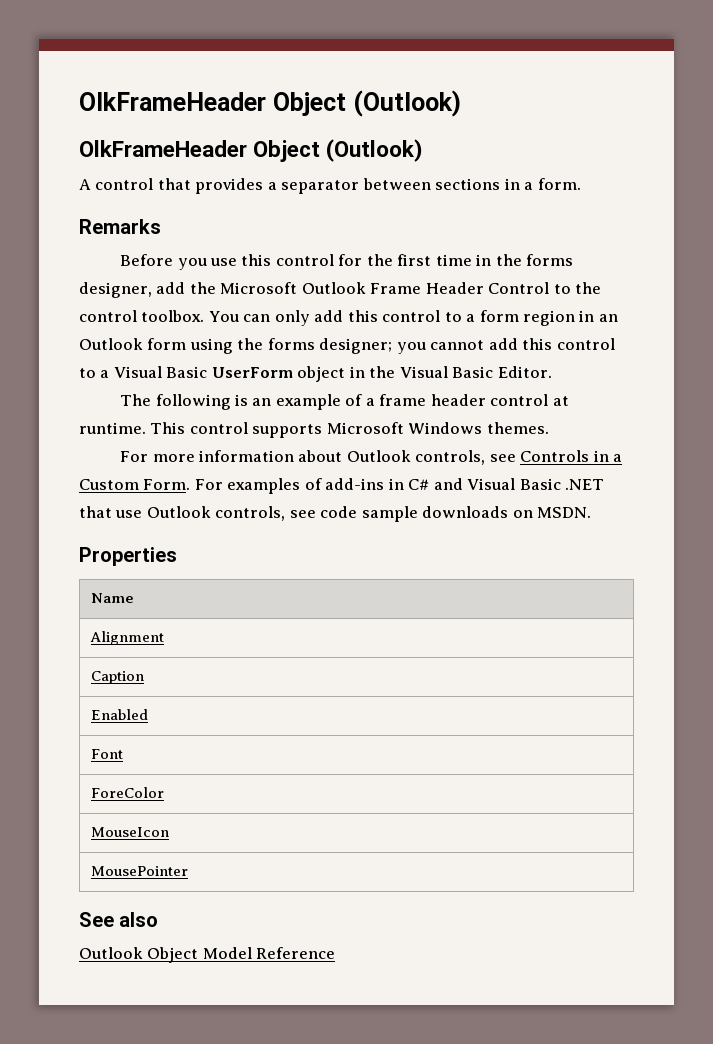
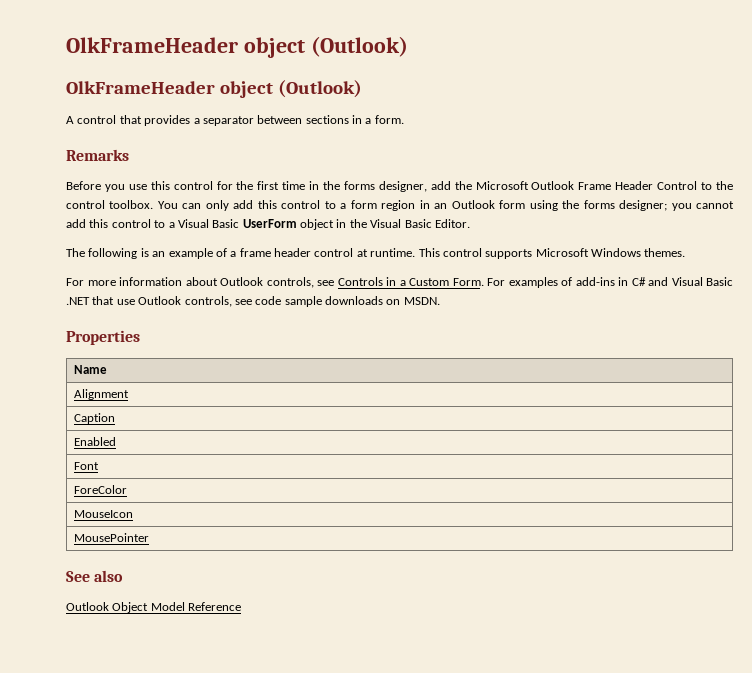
[79,92,346,116] OlkFrameHeader Object -> [66,37,305,58] OlkFrameHeader object
[253,140,321,162] Object -> [219,81,273,98] object

